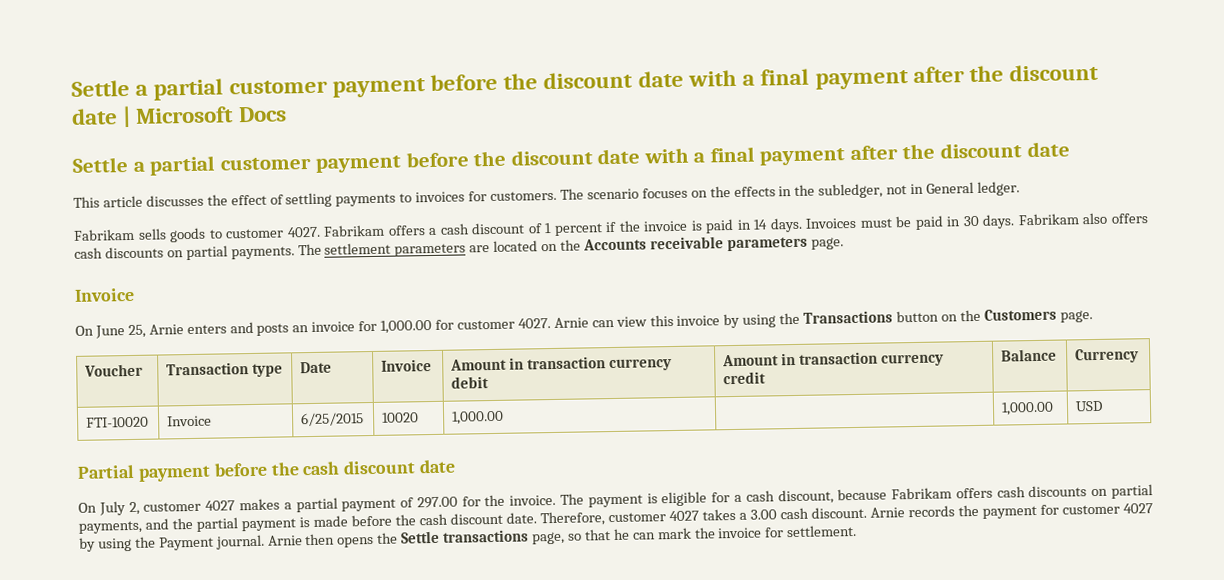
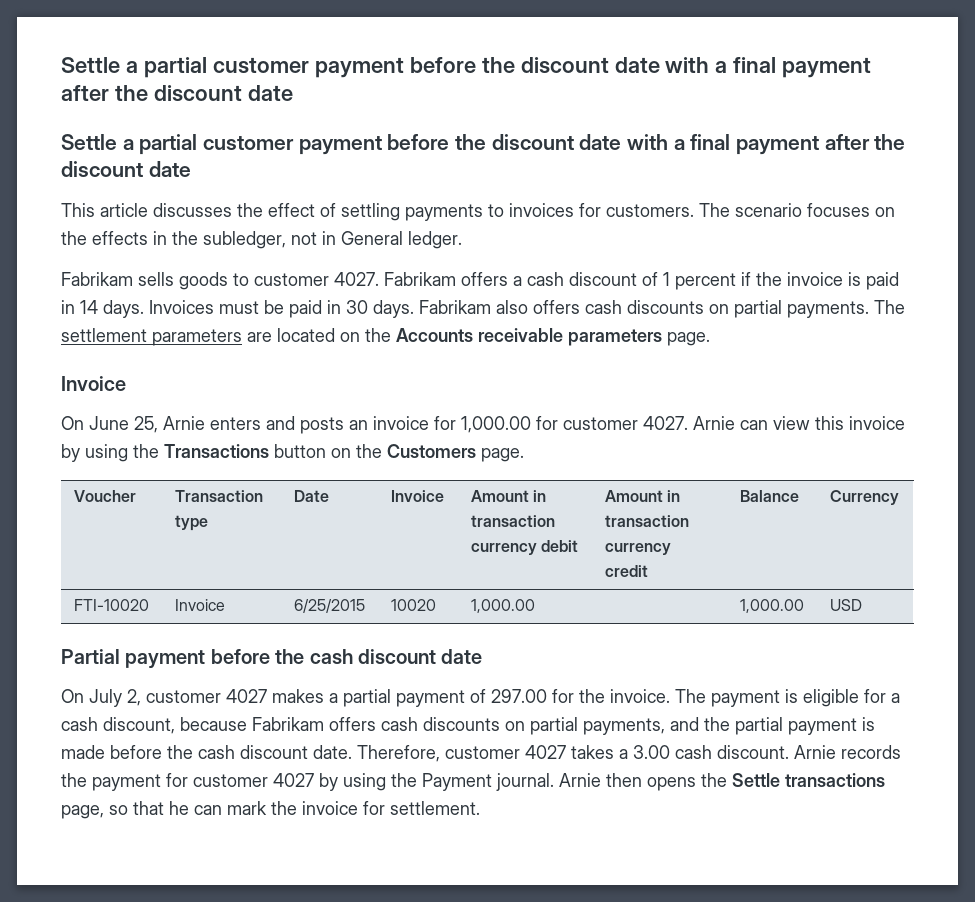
[122,105,287,128] | Microsoft Docs -> (293, 93) none

